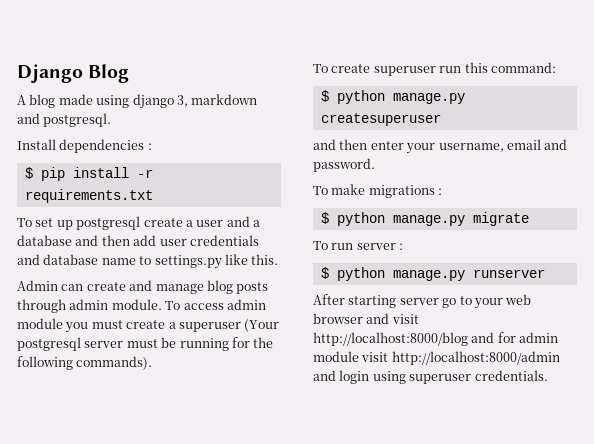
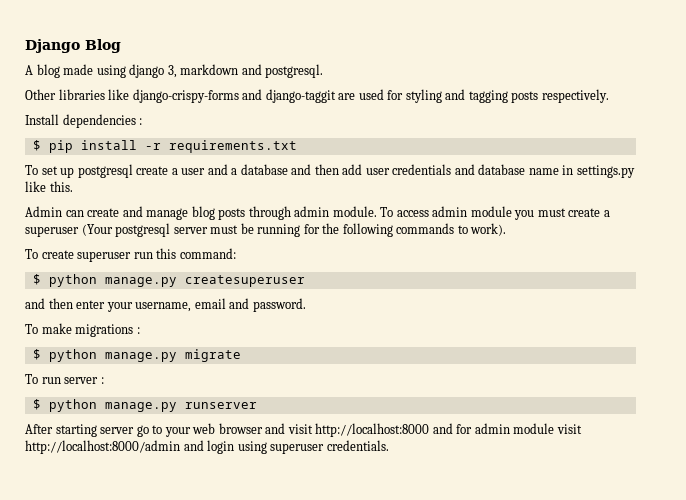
(112, 120) none -> [25,89,609,103] // Other libraries like django-crispy-forms and django-taggit are used for styling and tagging posts respectively.
[139,256,152,265] to -> [562,165,574,175] in
[76,356,153,370] commands). -> [396,223,507,236] commands to work).
[313,332,468,346] http://localhost:8000/blog -> [315,423,430,437] http://localhost:8000

